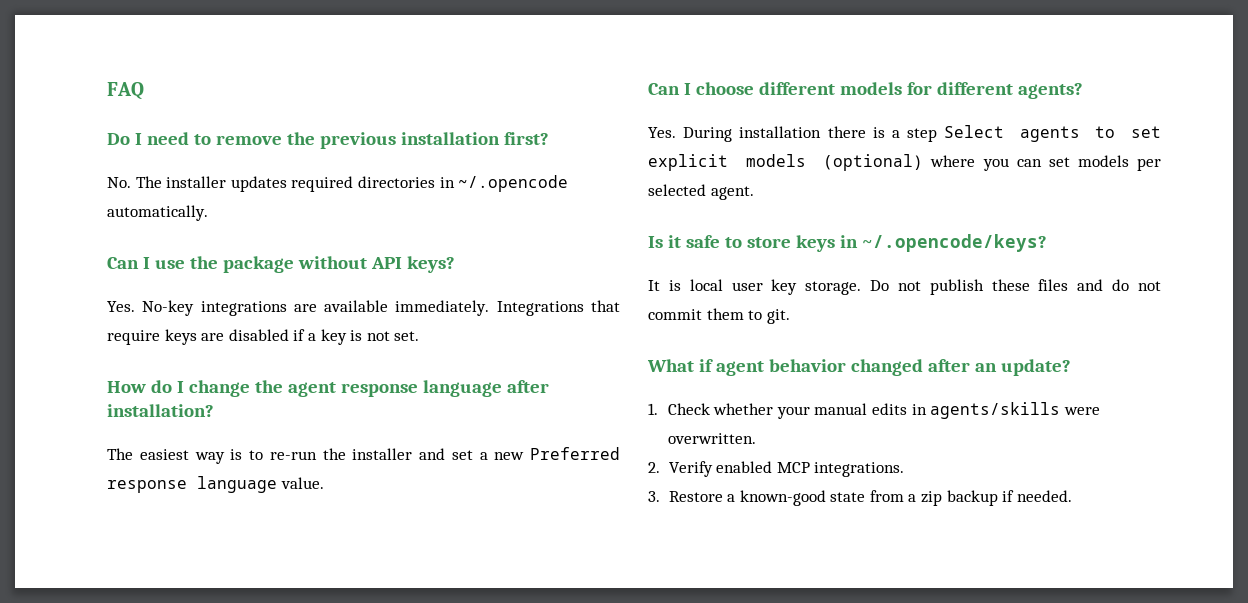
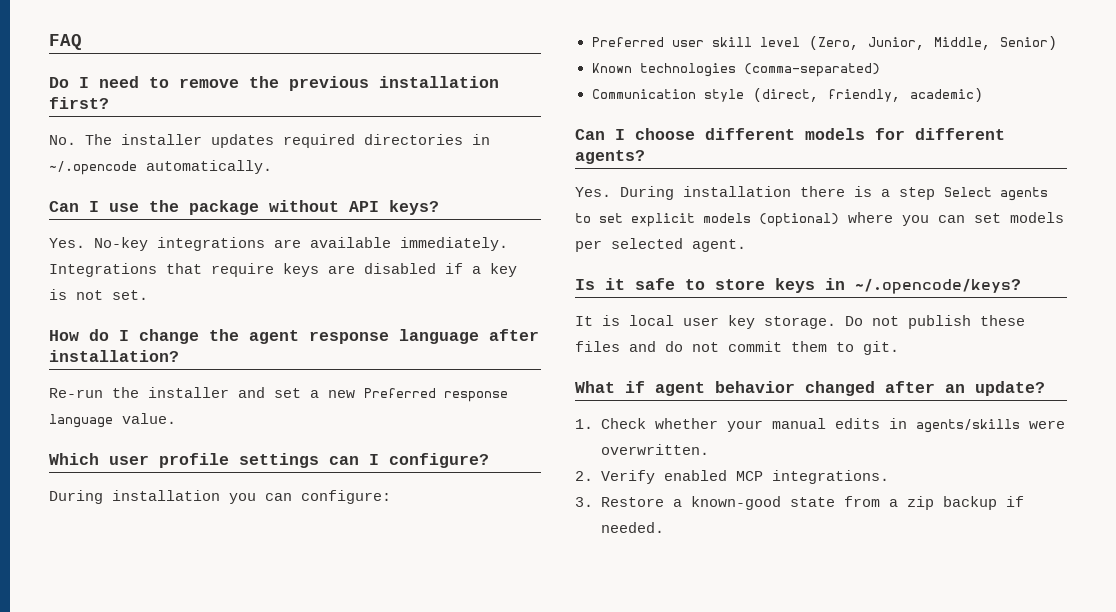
[107,448,317,464] The easiest way is to re-run -> [49,388,103,398] Re-run
(324, 483) none -> [49,453,489,468] [49,490,391,504] [591,36,1057,50] [591,63,880,77] [591,88,983,102] // Which user profile settings can I configure? // During installation you can configure: // Preferred user skill level (Zero, Junior, Middle, Senior) // Known technologies (comma-separated) // Communication style (direct, friendly, academic)

